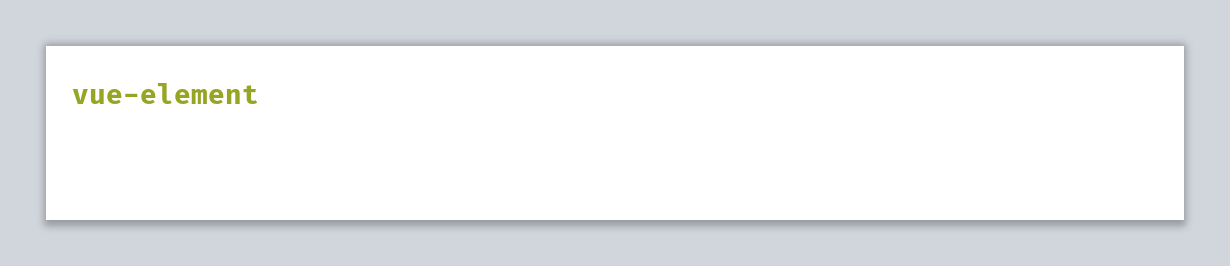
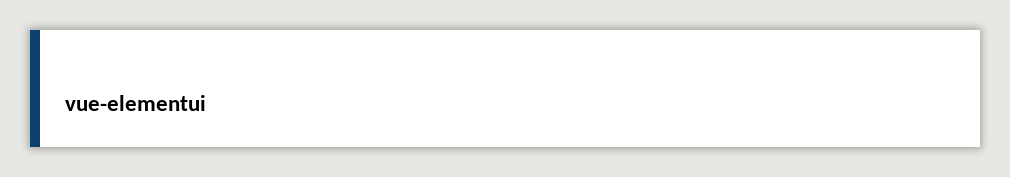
[72,83,259,104] vue-element -> [65,95,206,111] vue-elementui

